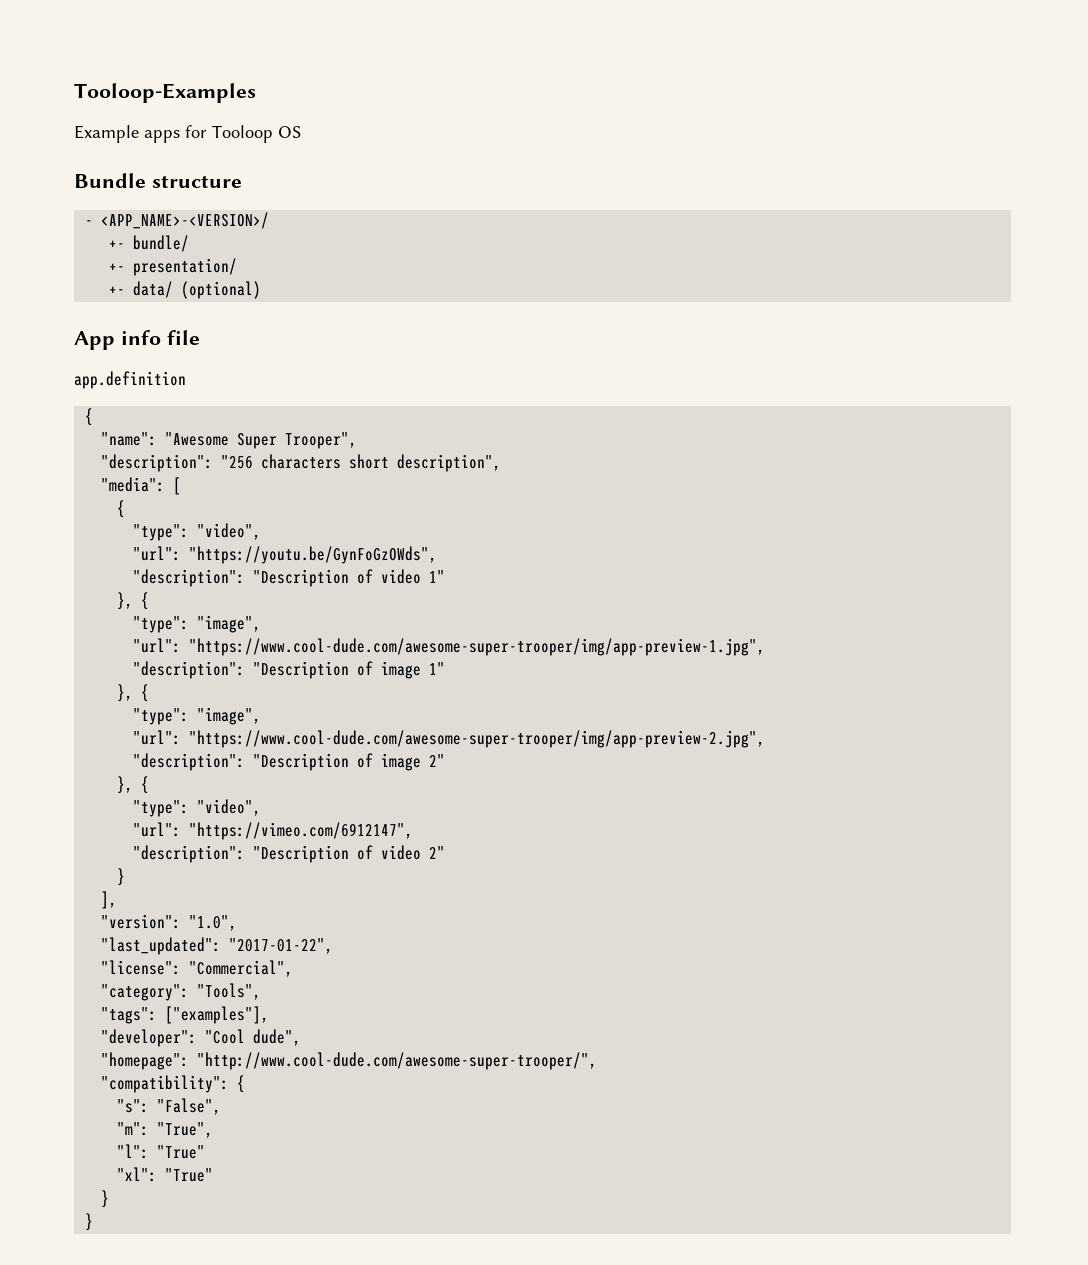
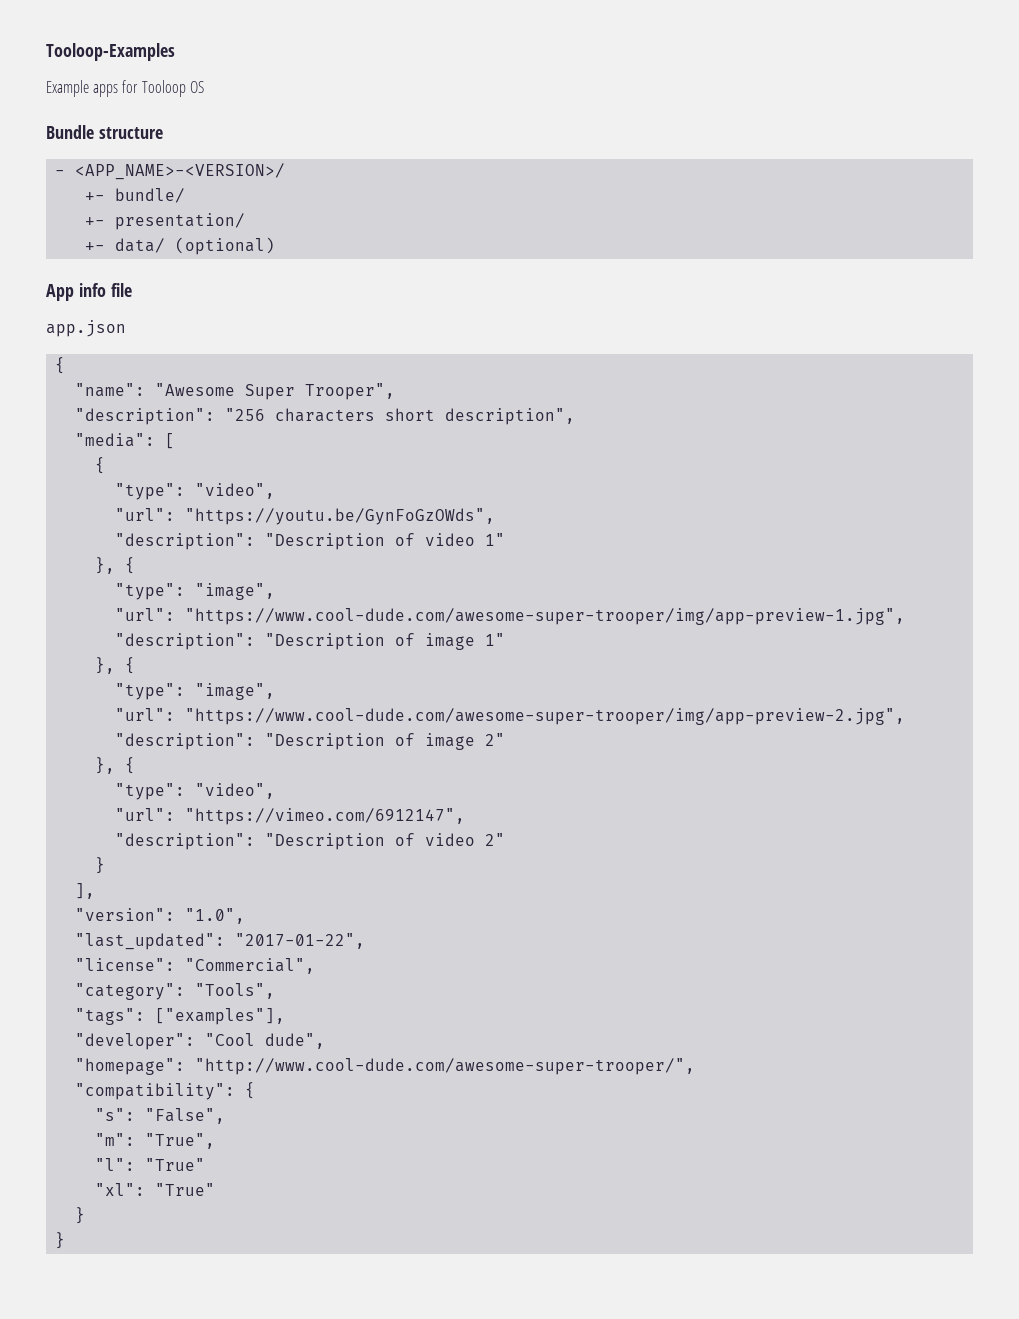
[74,371,186,389] app.definition -> [46,320,126,337] app.json

